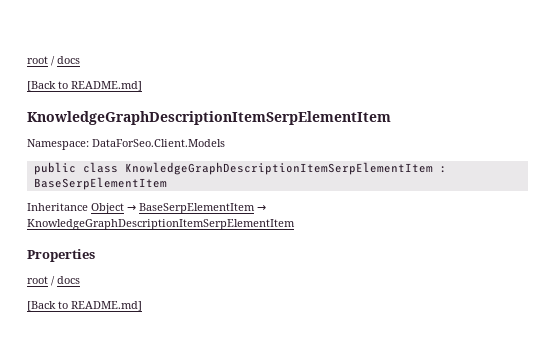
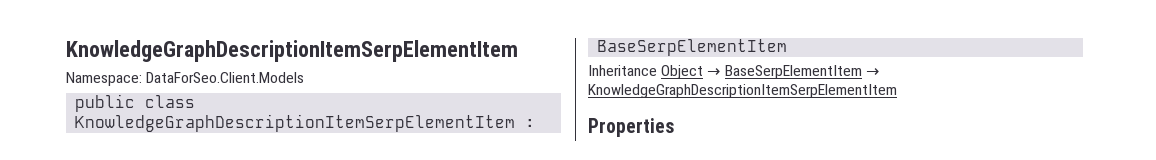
[27,56,80,66] [27,81,142,91] root / docs // [Back to README.md] // -> (66, 51) none
[27,276,80,286] [27,301,142,311] // root / docs // [Back to README.md] -> (674, 127) none

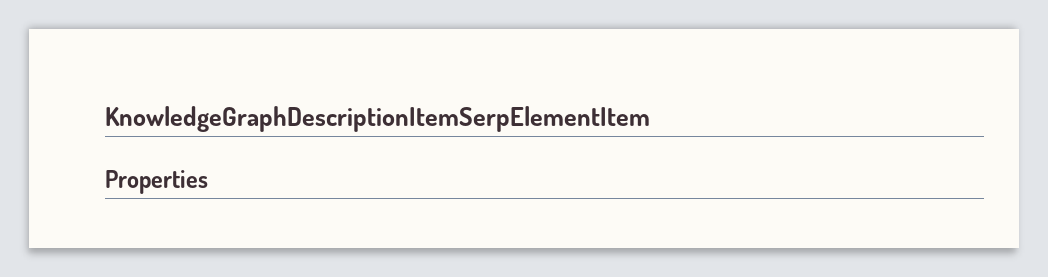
[66,40,518,62] [66,72,305,86] [75,94,196,112] [75,114,536,132] [597,39,788,56] [588,65,879,79] [588,84,897,98] KnowledgeGraphDescriptionItemSerpElementItem // Namespace: DataForSeo.Client.Models // public class KnowledgeGraphDescriptionItemSerpElementItem : BaseSerpElementItem // Inheritance Object → BaseSerpElementItem → KnowledgeGraphDescriptionItemSerpElementItem -> [105,106,650,132] KnowledgeGraphDescriptionItemSerpElementItem

